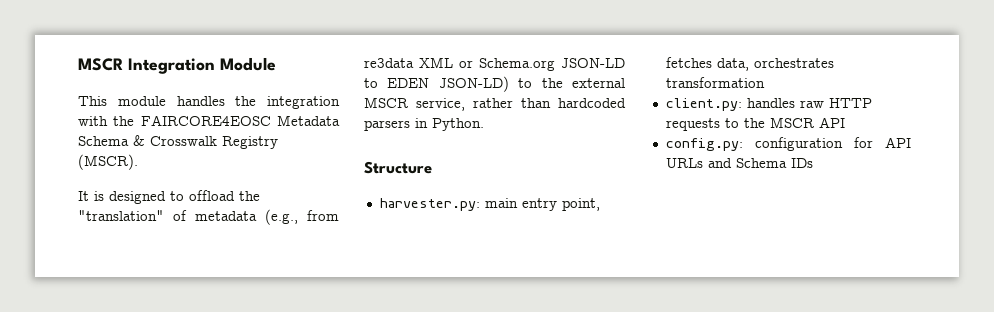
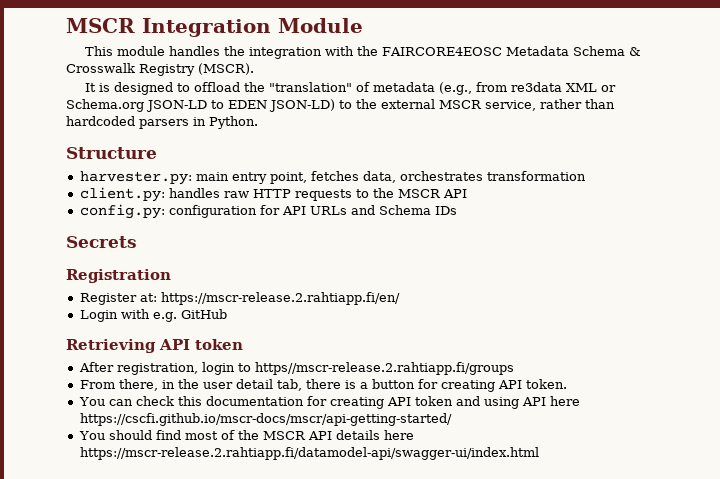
(813, 163) none -> [66,236,137,248] [66,269,171,283] [79,292,400,305] [79,309,227,322] [66,339,243,353] [78,362,514,375] [79,379,567,392] [78,396,580,409] [79,413,452,426] [78,430,414,440] [79,447,539,460] // Secrets // Registration // Register at: https://mscr-release.2.rahtiapp.fi/en/ // Login with e.g. GitHub // Retrieving API token // After registration, login to https//mscr-release.2.rahtiapp.fi/groups // From there, in the user detail tab, there is a button for creating API token. // You can check this documentation for creating API token and using API here https://cscfi.github.io/mscr-docs/mscr/api-getting-started/ // You should find most of the MSCR API details here https://mscr-release.2.rahtiapp.fi/datamodel-api/swagger-ui/index.html

